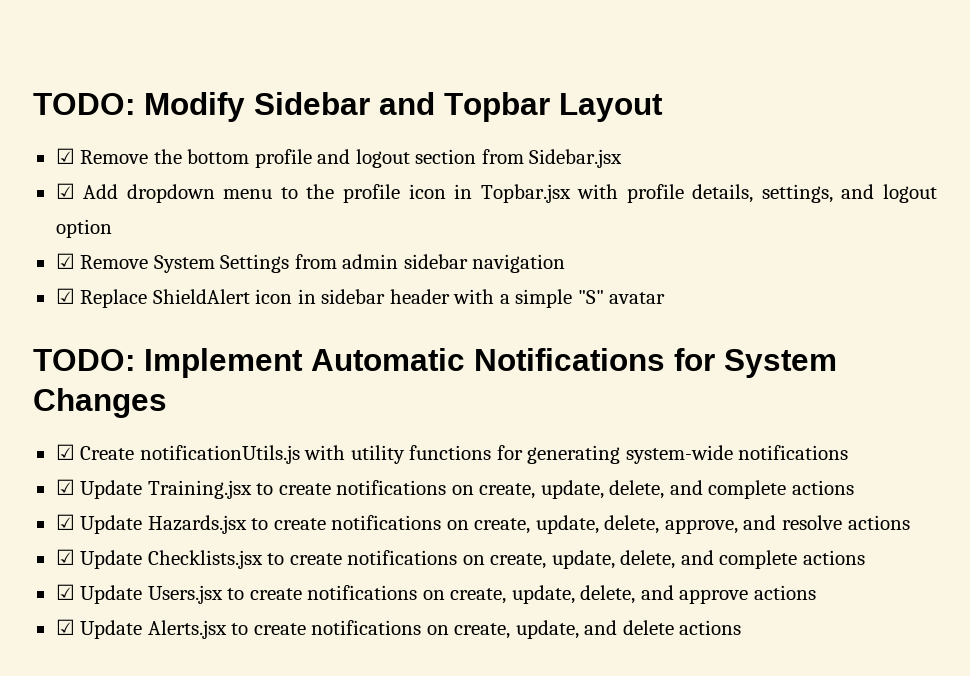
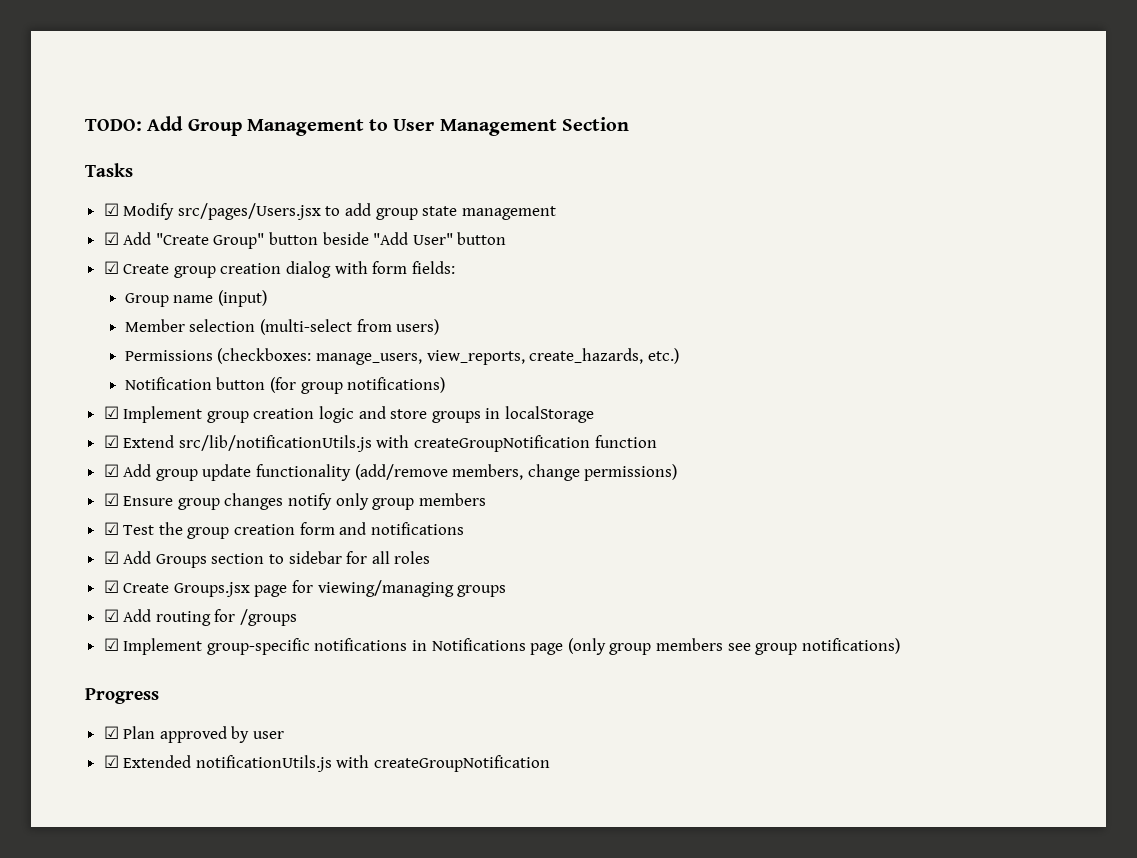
[33,92,663,122] [55,148,623,168] [55,183,938,203] [55,219,112,238] [55,253,566,273] [55,288,666,308] [33,348,837,378] [33,388,167,418] [55,444,849,464] [55,479,854,499] [55,514,910,534] [55,549,865,569] [55,584,816,604] [55,619,742,639] TODO: Modify Sidebar and Topbar Layout // ☑ Remove the bottom profile and logout section from Sidebar.jsx // ☑ Add dropdown menu to the profile icon in Topbar.jsx with profile details, settings, and logout option // ☑ Remove System Settings from admin sidebar navigation // ☑ Replace ShieldAlert icon in sidebar header with a simple "S" avatar // TODO: Implement Automatic Notifications for System Changes // ☑ Create notificationUtils.js with utility functions for generating system-wide notifications // ☑ Update Training.jsx to create notifications on create, update, delete, and complete actions // ☑ Update Hazards.jsx to create notifications on create, update, delete, approve, and resolve actions // ☑ Update Checklists.jsx to create notifications on create, update, delete, and complete actions // ☑ Update Users.jsx to create notifications on create, update, delete, and approve actions // ☑ Update Alerts.jsx to create notifications on create, update, and delete actions -> [85,116,629,136] [85,163,133,177] [103,203,556,220] [103,232,507,249] [103,261,455,278] [124,290,268,307] [124,319,440,335] [124,348,679,365] [124,377,446,394] [103,406,595,423] [103,435,657,452] [103,464,678,481] [103,493,486,510] [103,522,464,539] [103,551,431,568] [103,580,507,597] [103,609,298,626] [103,638,900,655] [85,688,159,704] [103,726,285,743] [103,755,551,772] TODO: Add Group Management to User Management Section // Tasks // ☑ Modify src/pages/Users.jsx to add group state management // ☑ Add "Create Group" button beside "Add User" button // ☑ Create group creation dialog with form fields: // Group name (input) // Member selection (multi-select from users) // Permissions (checkboxes: manage_users, view_reports, create_hazards, etc.) // Notification button (for group notifications) // ☑ Implement group creation logic and store groups in localStorage // ☑ Extend src/lib/notificationUtils.js with createGroupNotification function // ☑ Add group update functionality (add/remove members, change permissions) // ☑ Ensure group changes notify only group members // ☑ Test the group creation form and notifications // ☑ Add Groups section to sidebar for all roles // ☑ Create Groups.jsx page for viewing/managing groups // ☑ Add routing for /groups // ☑ Implement group-specific notifications in Notifications page (only group members see group notifications) // Progress // ☑ Plan approved by user // ☑ Extended notificationUtils.js with createGroupNotification

